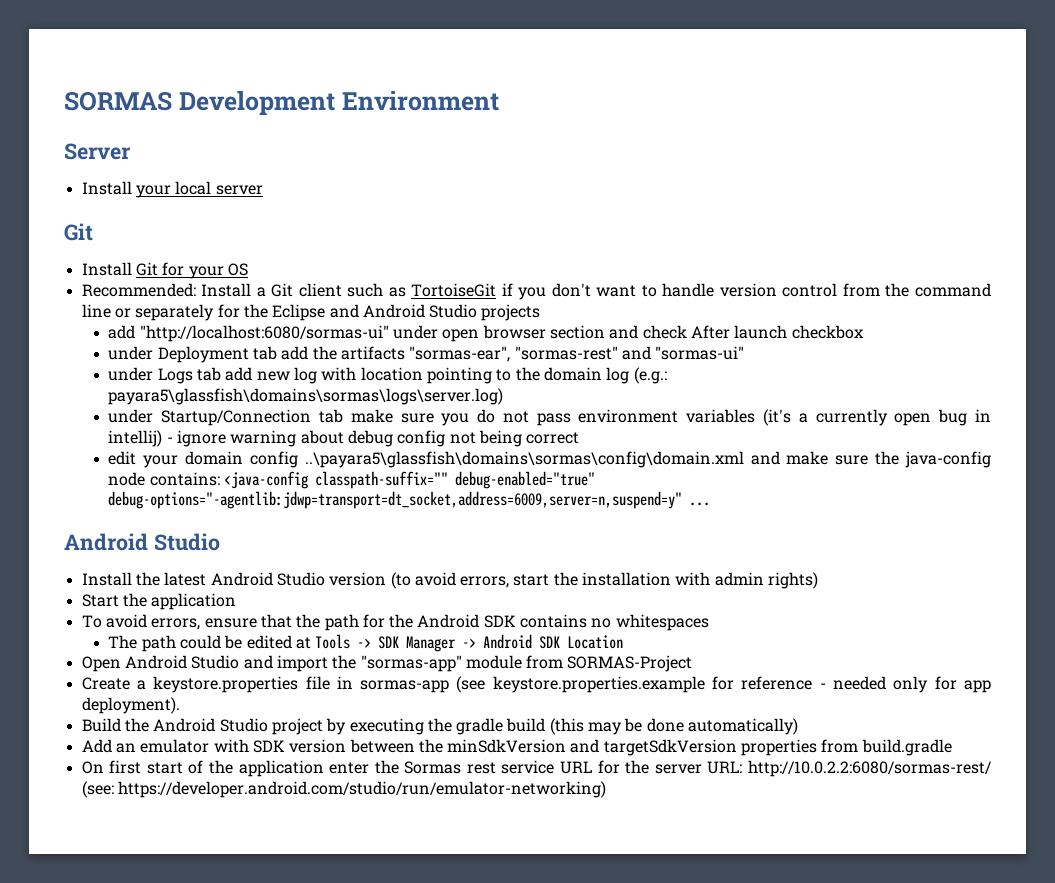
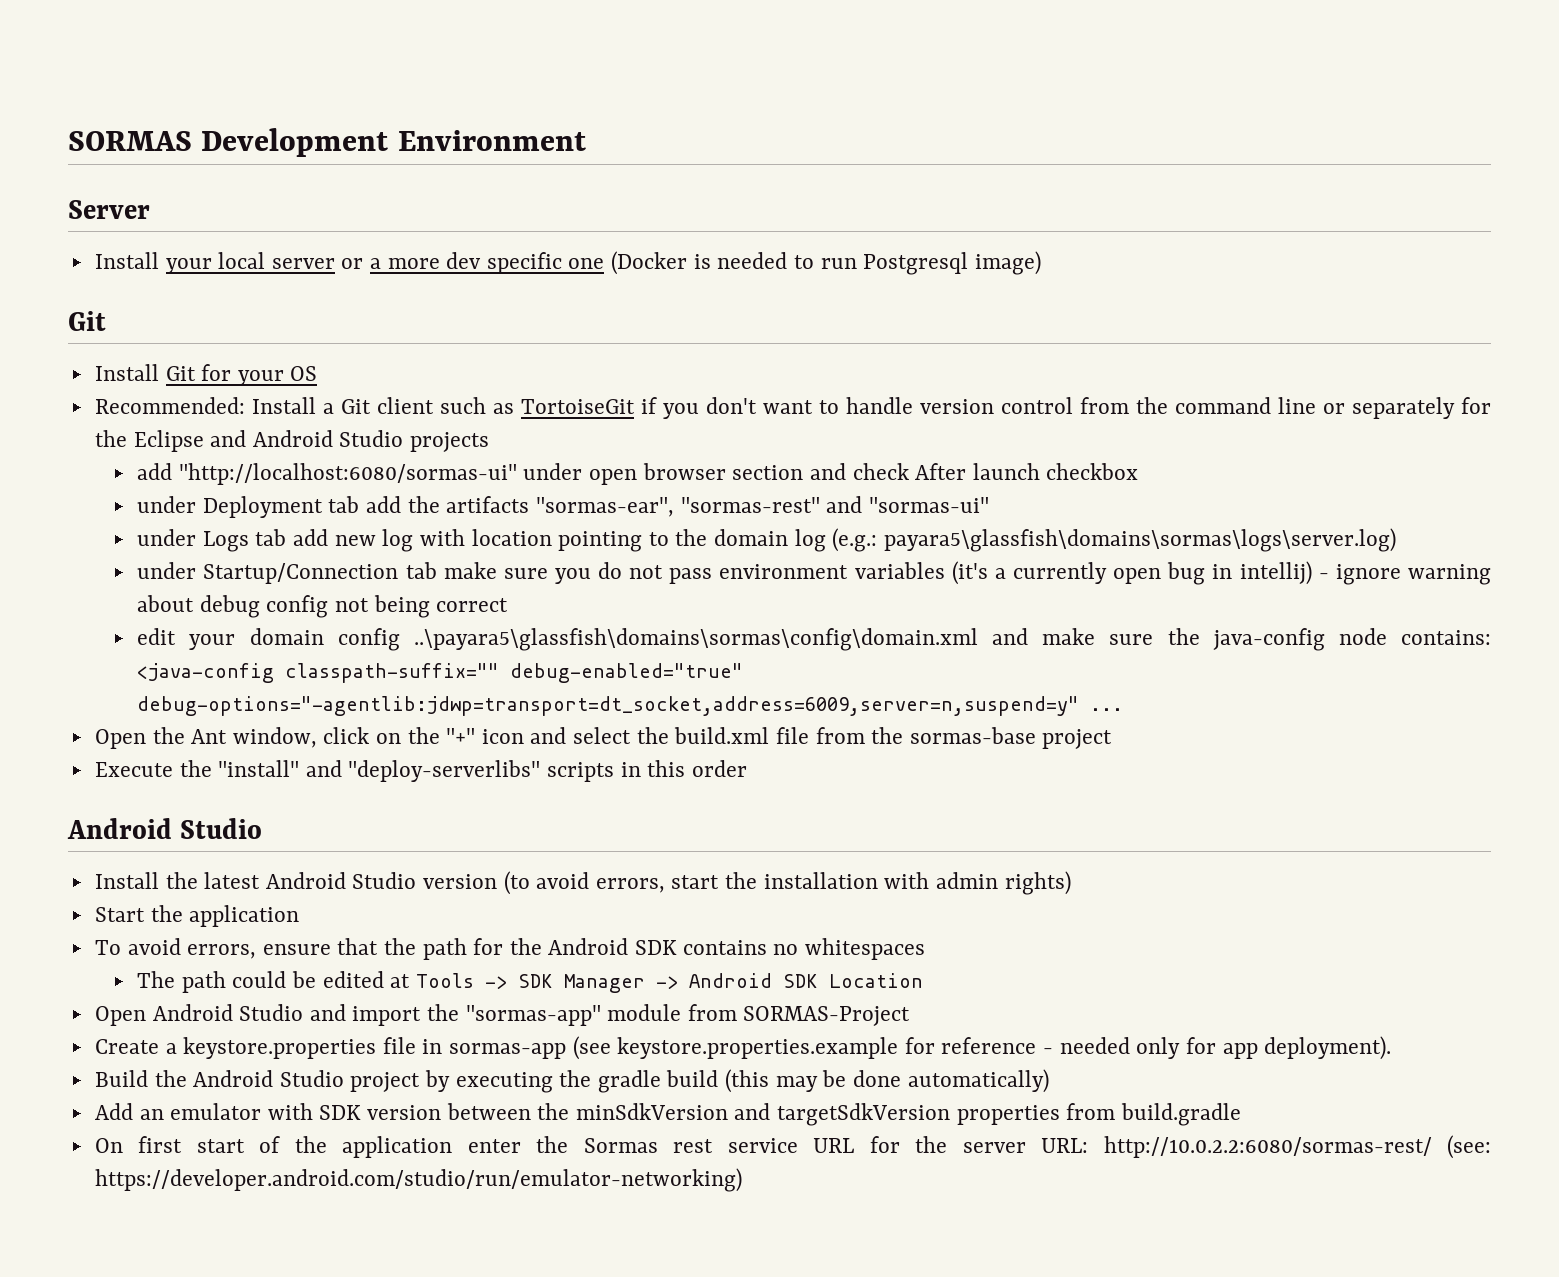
(263, 190) none -> [341,251,1041,275] or a more dev specific one (Docker is needed to run Postgresql image)
(711, 504) none -> [94,727,1113,749] [94,760,747,782] // Open the Ant window, click on the "+" icon and select the build.xml file from the sormas-base project // Execute the "install" and "deploy-serverlibs" scripts in this order

